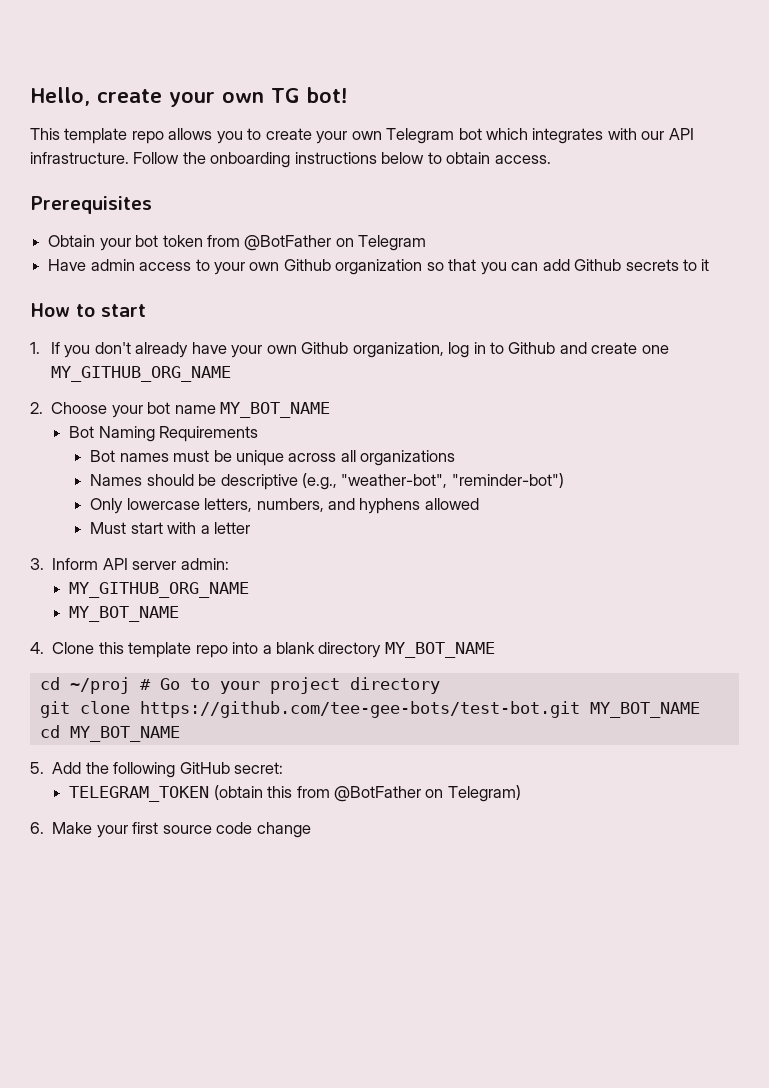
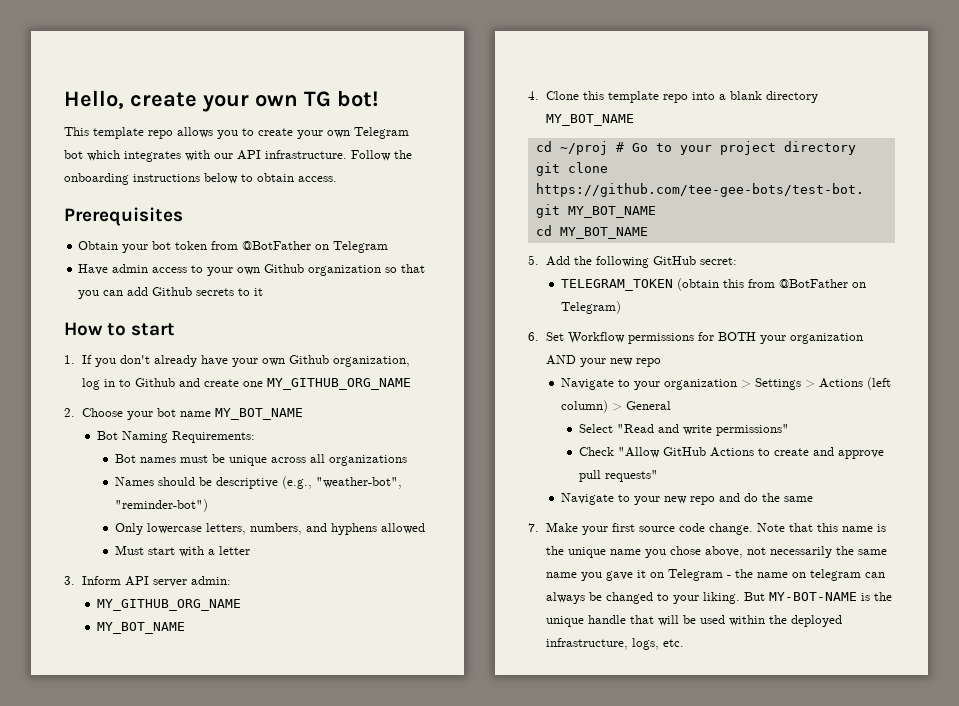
[159,426,259,442] Requirements -> [171,431,255,443] Requirements:
(44, 828) none -> [546,332,864,344] [546,355,662,367] [560,377,891,390] [560,400,671,413] [579,424,790,436] [579,447,885,459] [579,470,659,482] [560,493,813,505] [528,523,539,532] Set Workflow permissions for BOTH your organization AND your new repo // Navigate to your organization > Settings > Actions (left column) > General // Select "Read and write permissions" // Check "Allow GitHub Actions to create and approve pull requests" // Navigate to your new repo and do the same // 7.
[256,822,311,838] change -> [709,523,887,535] [546,546,888,558] [546,569,886,581] [546,592,893,604] [546,615,843,627] [546,638,685,650] change. Note that this name is the unique name you chose above, not necessarily the same name you gave it on Telegram - the name on telegram can always be changed to your liking. But MY-BOT-NAME is the unique handle that will be used within the deployed infrastructure, logs, etc.

